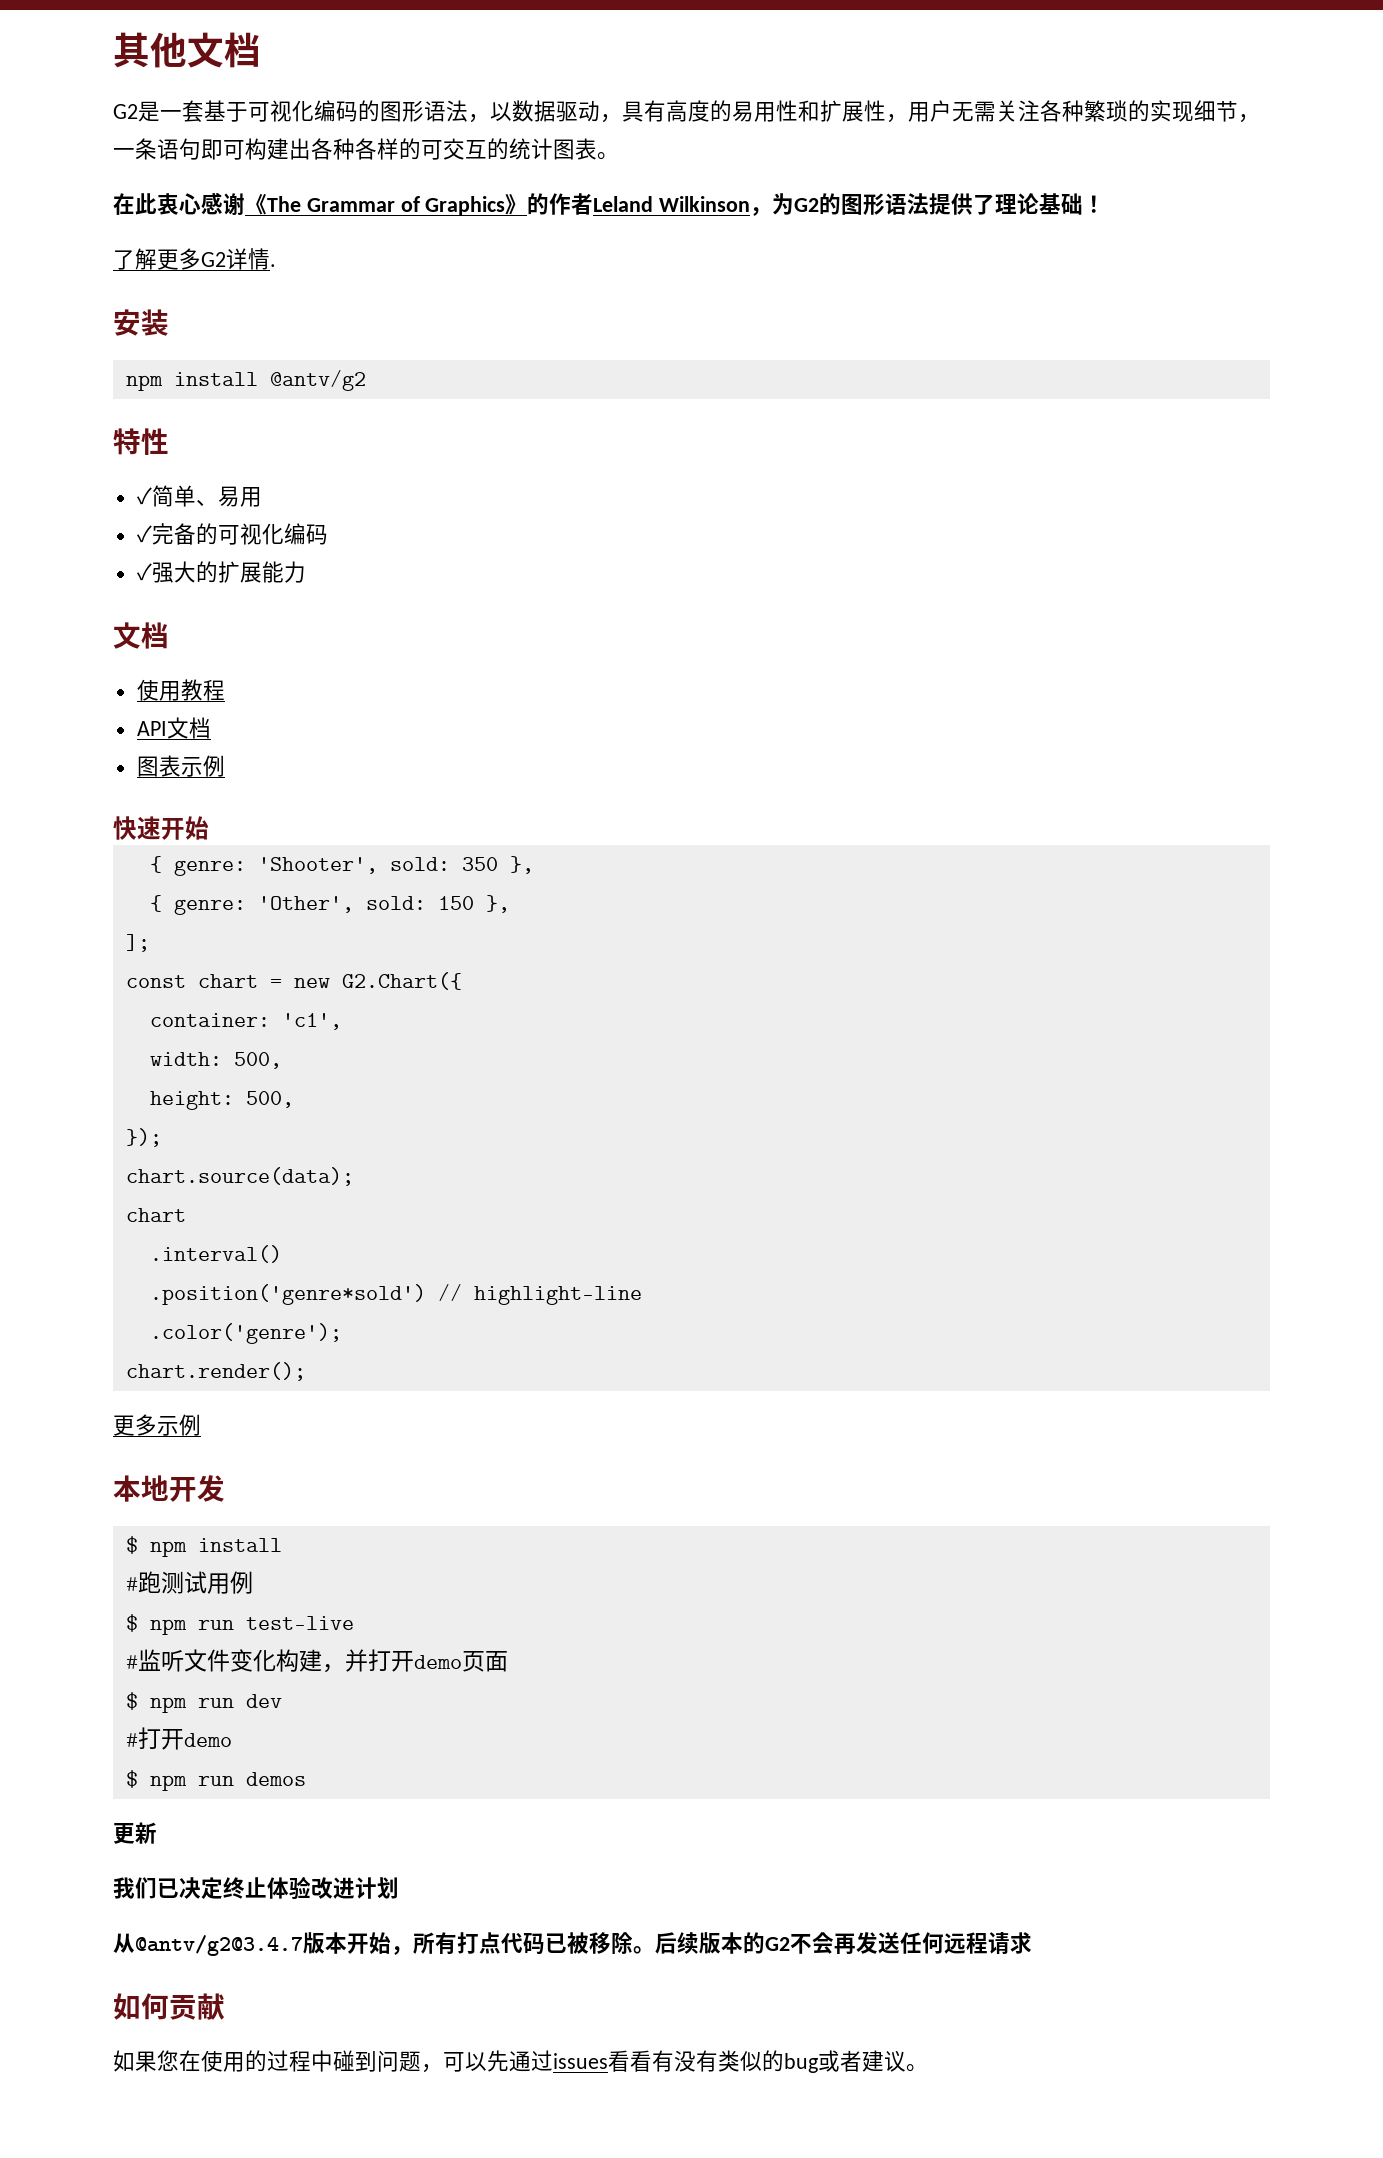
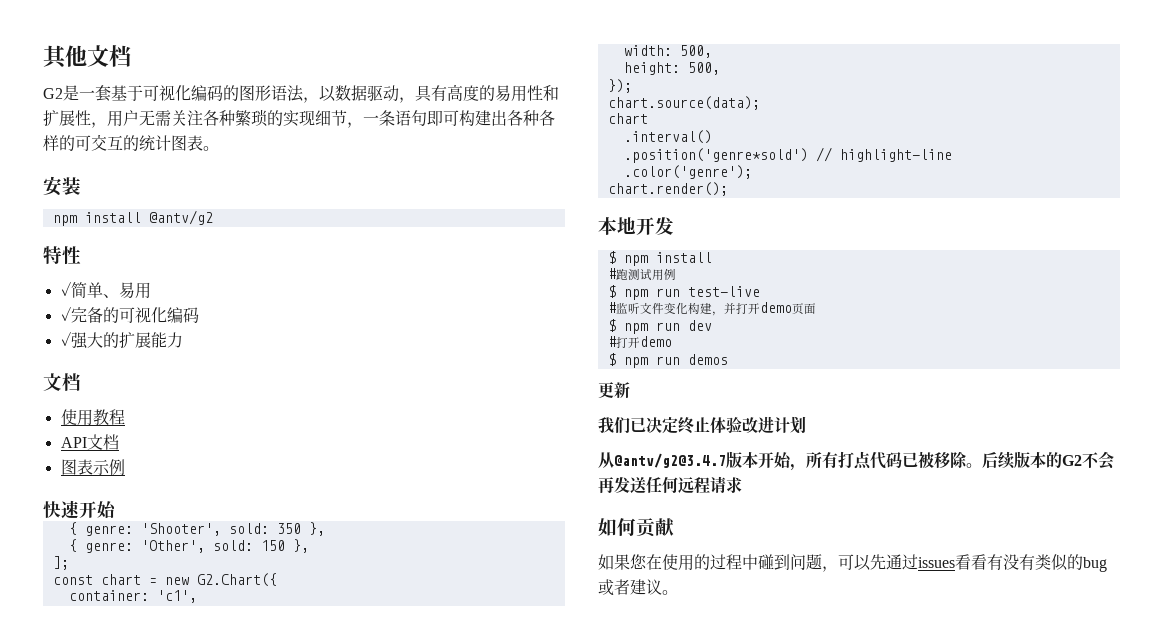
[113,192,1106,216] [113,248,276,270] // 在此衷心感谢《The Grammar of Graphics》的作者Leland Wilkinson，为G2的图形语法提供了理论基础！ // 了解更多G2详情. -> (219, 148) none
[113,1414,201,1436] // 更多示例 -> (728, 189) none

